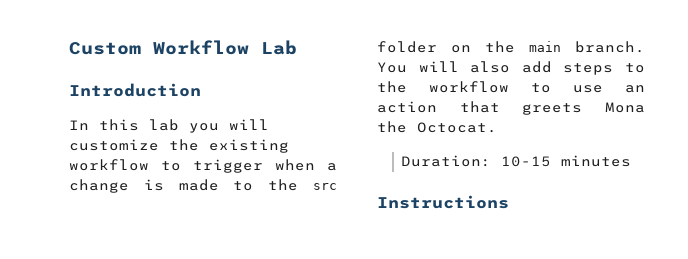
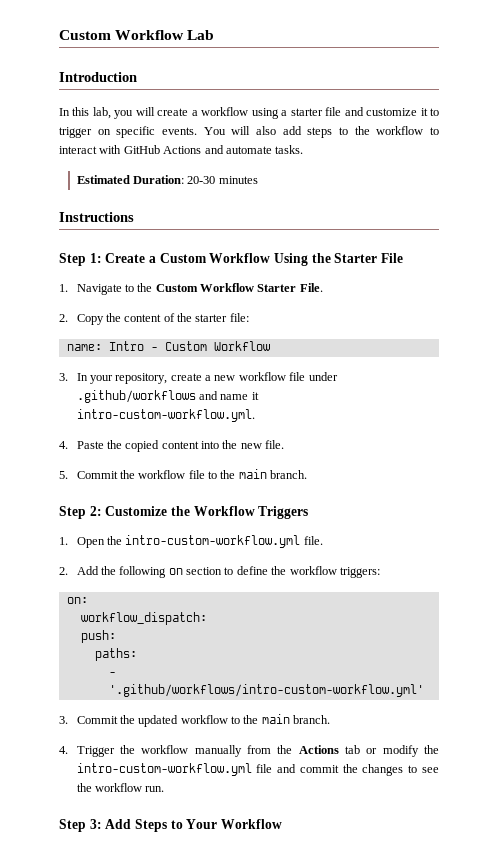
[149,119,179,131] lab -> [92,107,111,119] lab,
[69,139,289,153] [69,159,337,173] [69,179,337,193] [377,41,645,53] customize the existing workflow to trigger when a change is made to the src folder on the main branch. -> [157,107,439,119] [59,126,197,138] create a workflow using a starter file and customize it to trigger on specific events.
[573,85,645,93] [377,101,645,115] [377,121,497,133] [401,155,632,167] [377,195,509,209] use an action that greets Mona the Octocat. // Duration: 10-15 minutes // Instructions -> [59,145,304,154] [76,175,258,184] [59,212,134,222] [59,253,403,266] [59,283,323,295] [59,313,249,325] [66,341,270,351] [59,372,338,384] [76,390,259,403] [76,409,255,422] [59,440,285,452] [59,469,308,479] [59,506,309,519] [59,535,323,548] [59,566,380,578] [66,597,88,604] [80,612,207,625] [80,630,116,643] [94,648,137,661] [108,672,116,676] [108,684,424,697] [59,714,331,727] [59,745,439,757] [76,763,440,776] [76,783,165,792] [59,819,282,832] interact with GitHub Actions and automate tasks. // Estimated Duration: 20-30 minutes // Instructions // Step 1: Create a Custom Workflow Using the Starter File // 1. Navigate to the Custom Workflow Starter File. // 2. Copy the content of the starter file: // name: Intro - Custom Workflow // 3. In your repository, create a new workflow file under .github/workflows and name it intro-custom-workflow.yml. // 4. Paste the copied content into the new file. // 5. Commit the workflow file to the main branch. // Step 2: Customize the Workflow Triggers // 1. Open the intro-custom-workflow.yml file. // 2. Add the following on section to define the workflow triggers: // on: // workflow_dispatch: // push: // paths: // - '.github/workflows/intro-custom-workflow.yml' // 3. Commit the updated workflow to the main branch. // 4. Trigger the workflow manually from the Actions tab or modify the intro-custom-workflow.yml file and commit the changes to see the workflow run. // Step 3: Add Steps to Your Workflow

